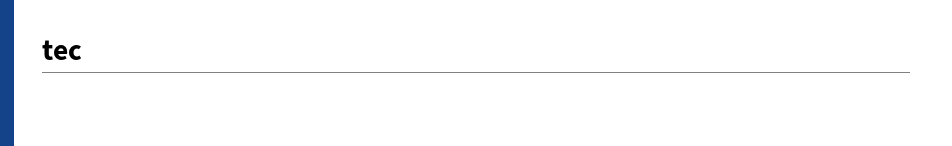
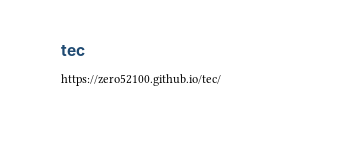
(82, 50) none -> [61,74,221,86] // https://zero52100.github.io/tec/

